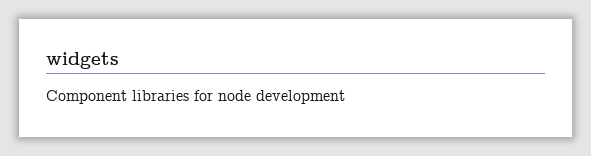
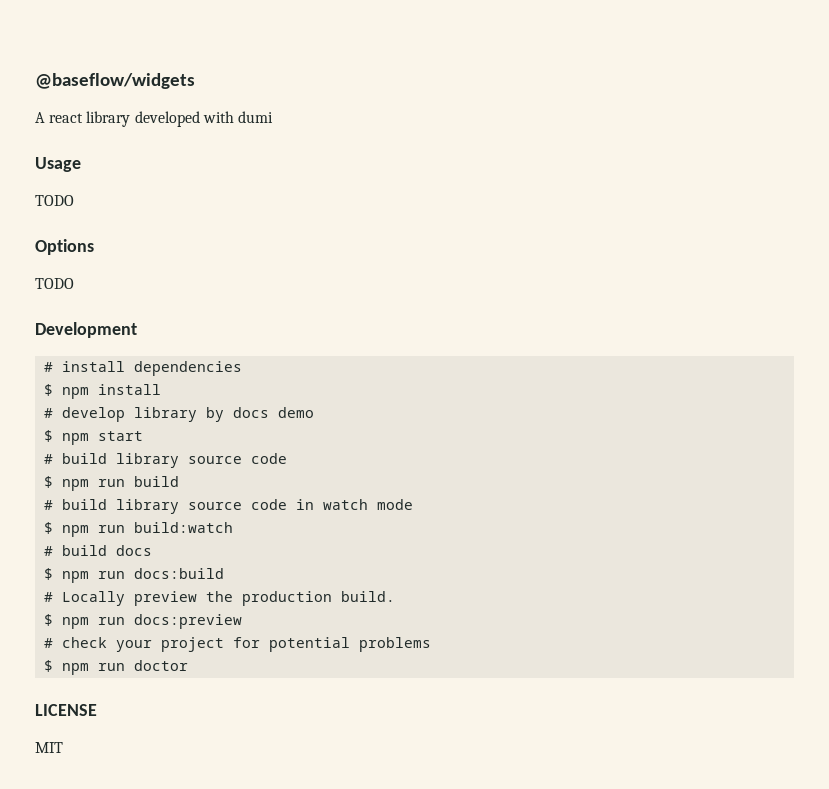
[46,52,119,69] [46,90,345,104] widgets // Component libraries for node development -> [35,73,195,89] [35,111,273,127] [35,157,81,172] [35,195,74,206] [35,239,94,255] [35,278,74,289] [35,322,137,338] [44,361,243,376] [44,384,162,399] [44,407,315,422] [44,430,144,445] [44,453,288,468] [44,476,180,491] [44,499,414,514] [44,522,234,537] [44,545,153,556] [44,568,225,583] [44,591,396,606] [44,614,243,629] [44,637,432,652] [44,660,189,675] [35,704,97,716] [35,742,63,753] @baseflow/widgets // A react library developed with dumi // Usage // TODO // Options // TODO // Development // # install dependencies // $ npm install // # develop library by docs demo // $ npm start // # build library source code // $ npm run build // # build library source code in watch mode // $ npm run build:watch // # build docs // $ npm run docs:build // # Locally preview the production build. // $ npm run docs:preview // # check your project for potential problems // $ npm run doctor // LICENSE // MIT

